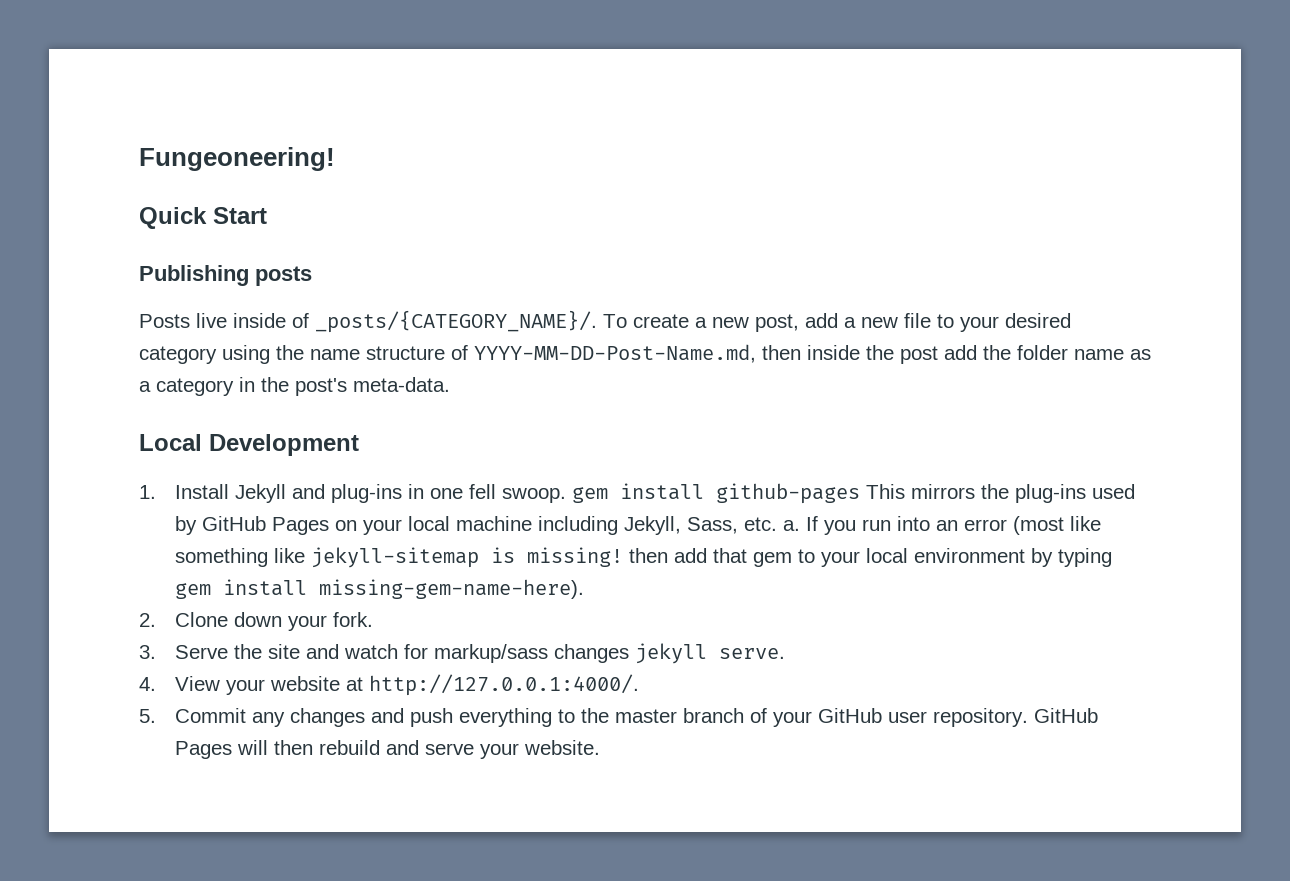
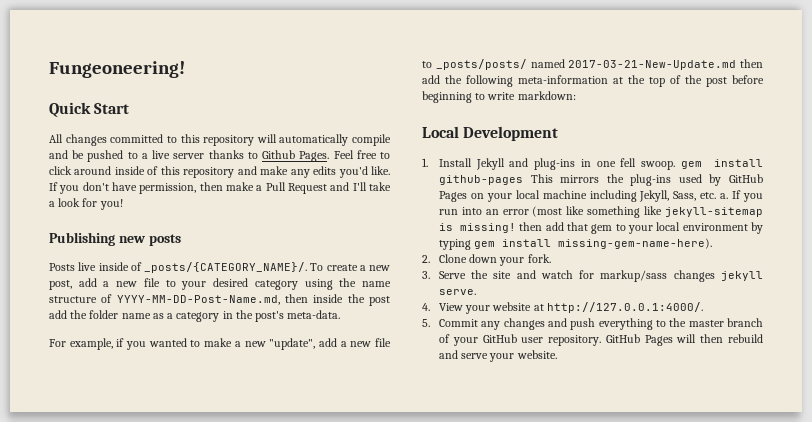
(267, 215) none -> [49,134,391,146] [49,150,390,162] [49,166,390,178] [49,182,391,194] [49,198,123,210] // All changes committed to this repository will automatically compile and be pushed to a live server thanks to Github Pages. Feel free to click around inside of this repository and make any edits you'd like. If you don't have permission, then make a Pull Request and I'll take a look for you!
(249, 275) none -> [118,236,145,243] new
(450, 384) none -> [49,338,391,350] [422,59,763,70] [422,75,764,87] [422,91,576,103] // For example, if you wanted to make a new "update", add a new file to _posts/posts/ named 2017-03-21-New-Update.md then add the following meta-information at the top of the post before beginning to write markdown:

